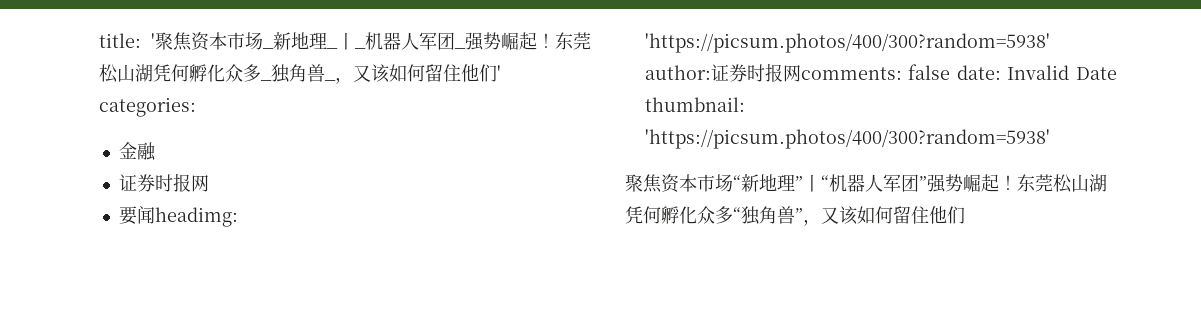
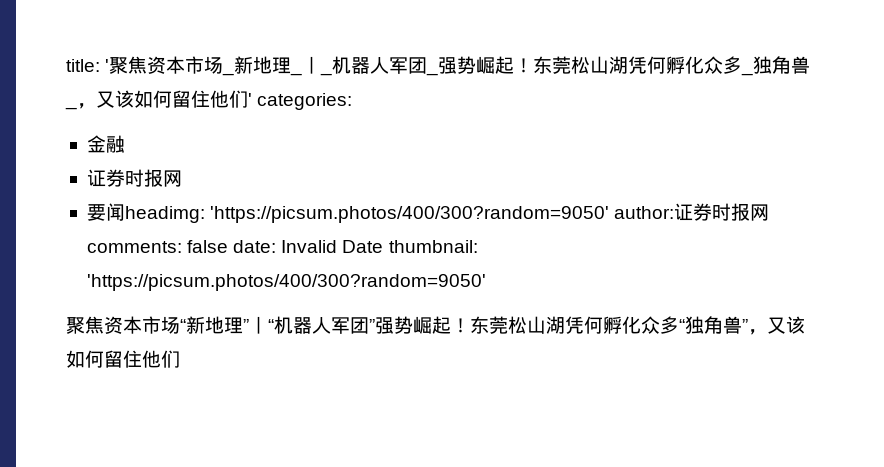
[644,33,1050,53] 'https://picsum.photos/400/300?random=5938' -> [210,206,610,223] 'https://picsum.photos/400/300?random=9050'
[644,129,1050,149] 'https://picsum.photos/400/300?random=5938' -> [86,274,486,291] 'https://picsum.photos/400/300?random=9050'

